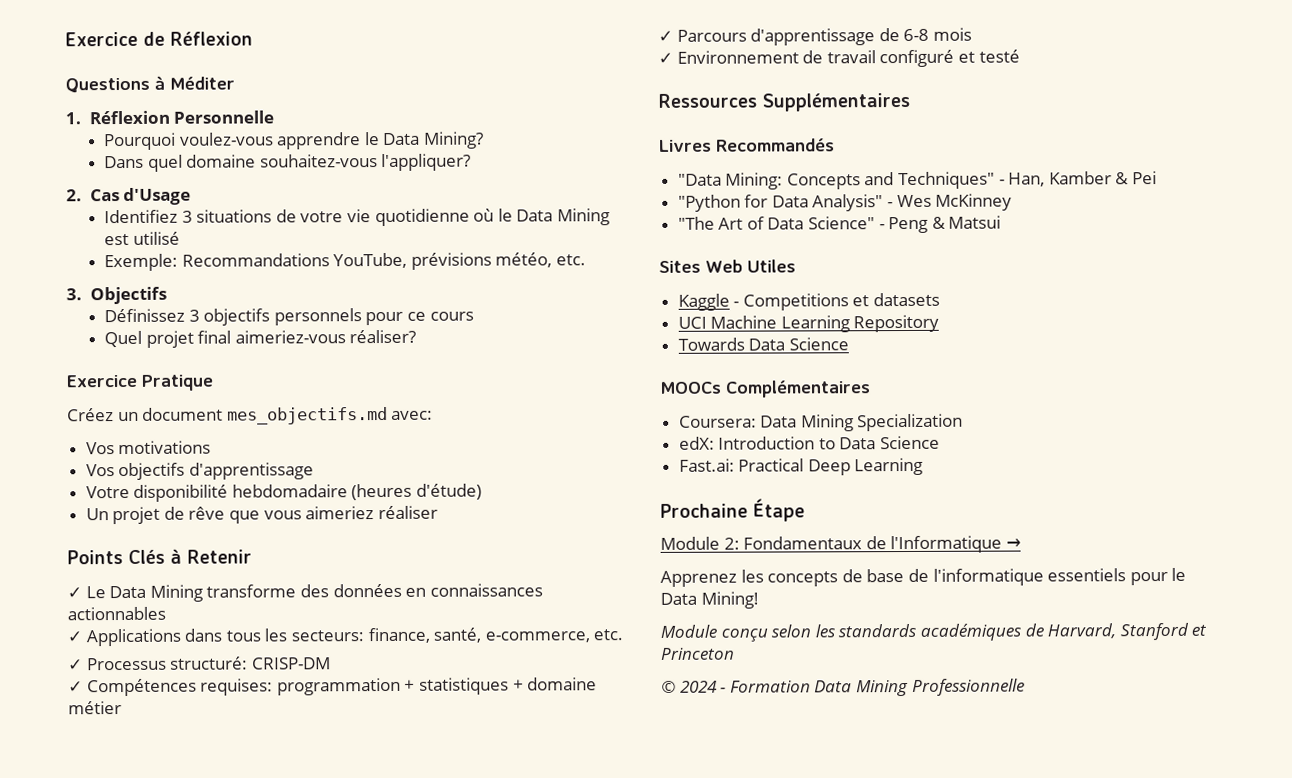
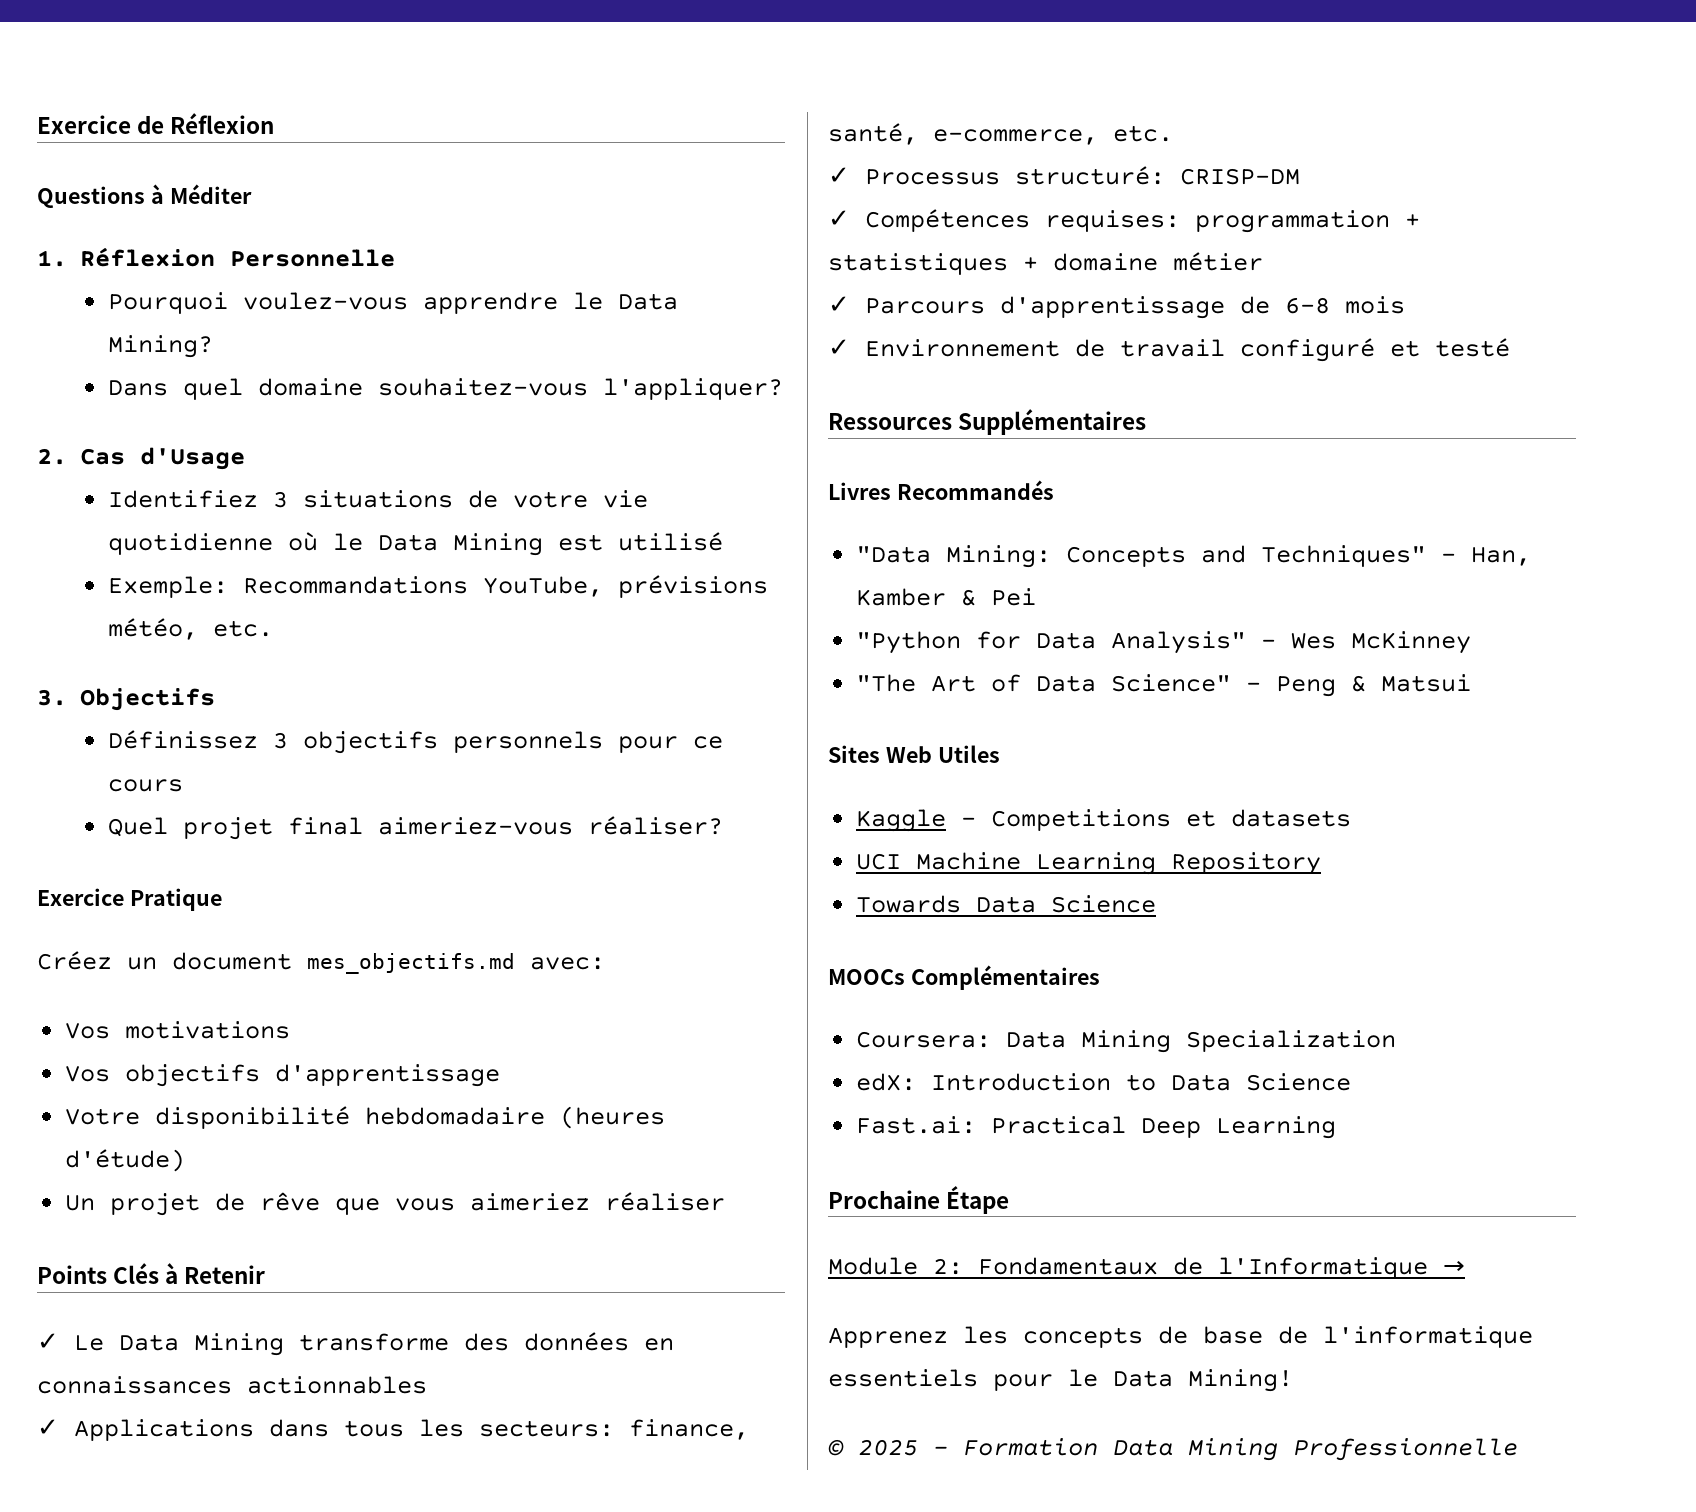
[660,622,1208,642] [660,647,735,660] // Module conçu selon les standards académiques de Harvard, Stanford et Princeton -> (1293, 1380) none
[679,680,718,693] 2024 -> [858,1439,918,1456] 2025

